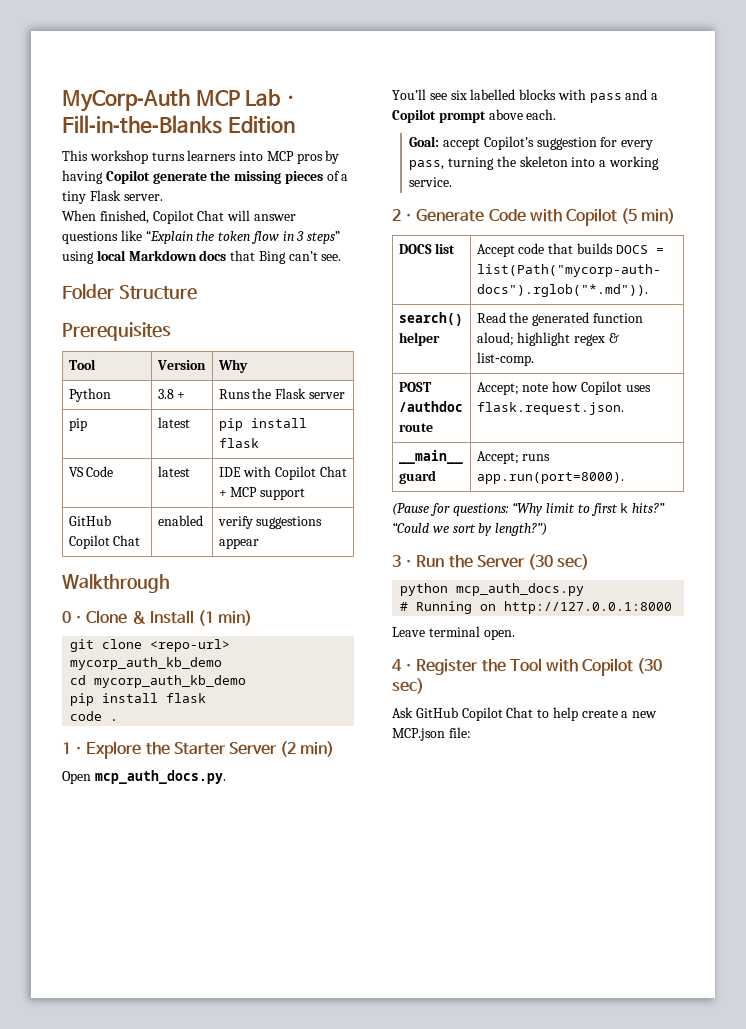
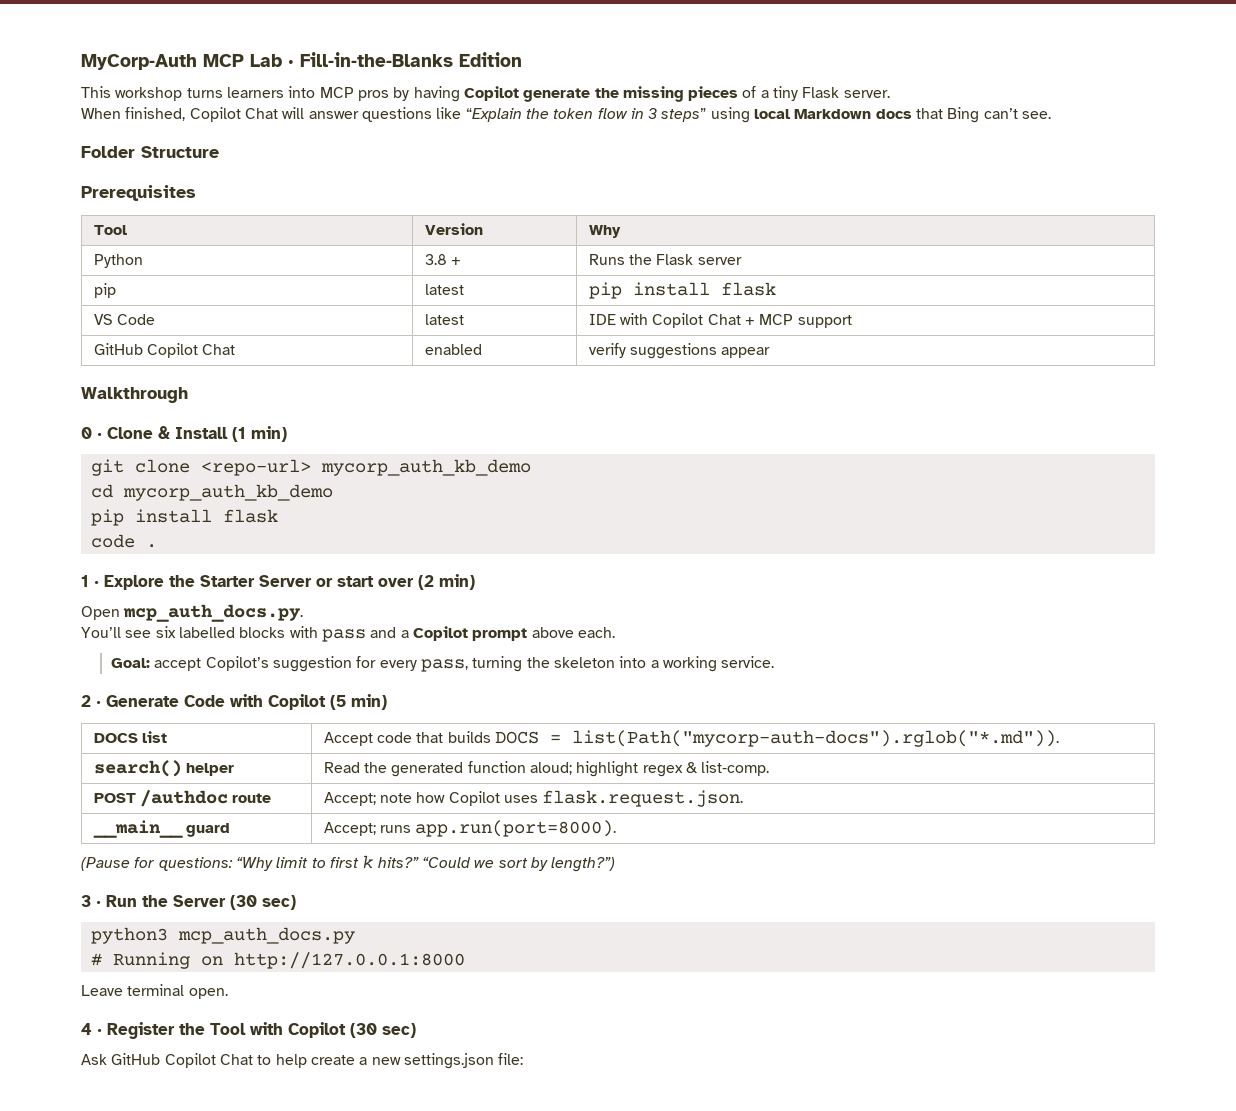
(277, 748) none -> [316,576,414,587] or start over
[400,583,449,596] python -> [90,927,168,944] python3
[392,728,445,741] MCP.json -> [403,1053,494,1069] settings.json

